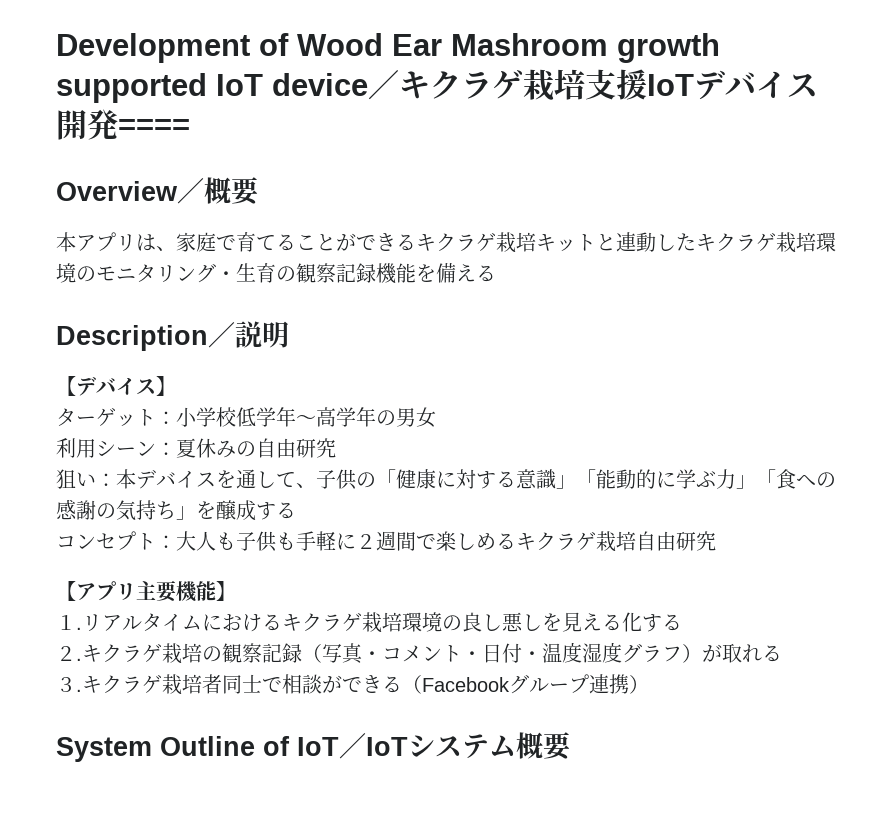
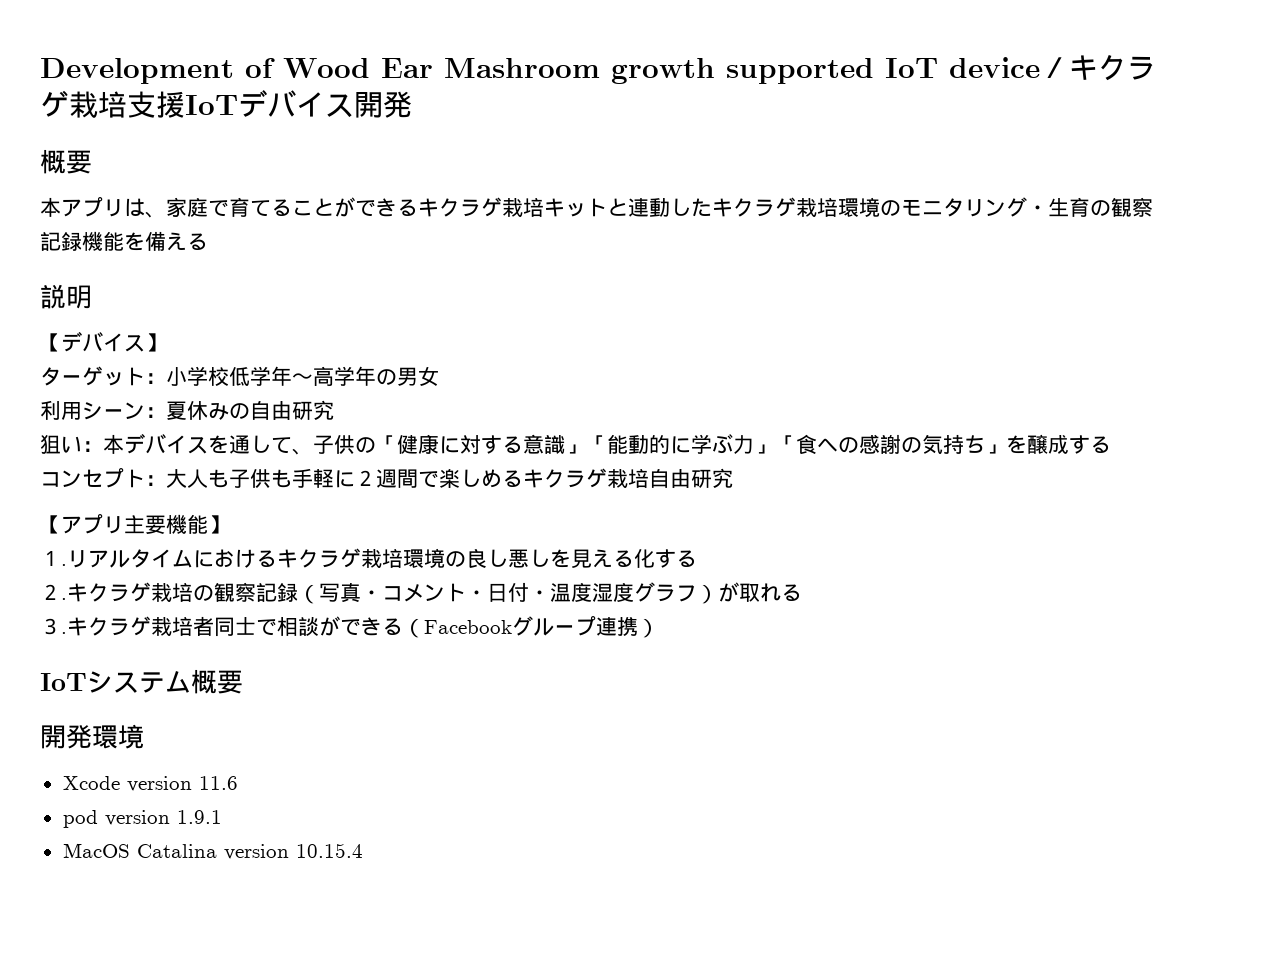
[118,119,190,136] [56,178,204,204] ==== // Overview／ -> (412, 104) //
[56,322,235,351] Description／ -> (208, 241) none
[56,733,366,762] System Outline of IoT／ -> (659, 628) none
(571, 746) none -> [40,724,144,749] [62,776,238,792] [62,810,222,828] [62,843,363,860] // 開発環境 // Xcode version 11.6 // pod version 1.9.1 // MacOS Catalina version 10.15.4

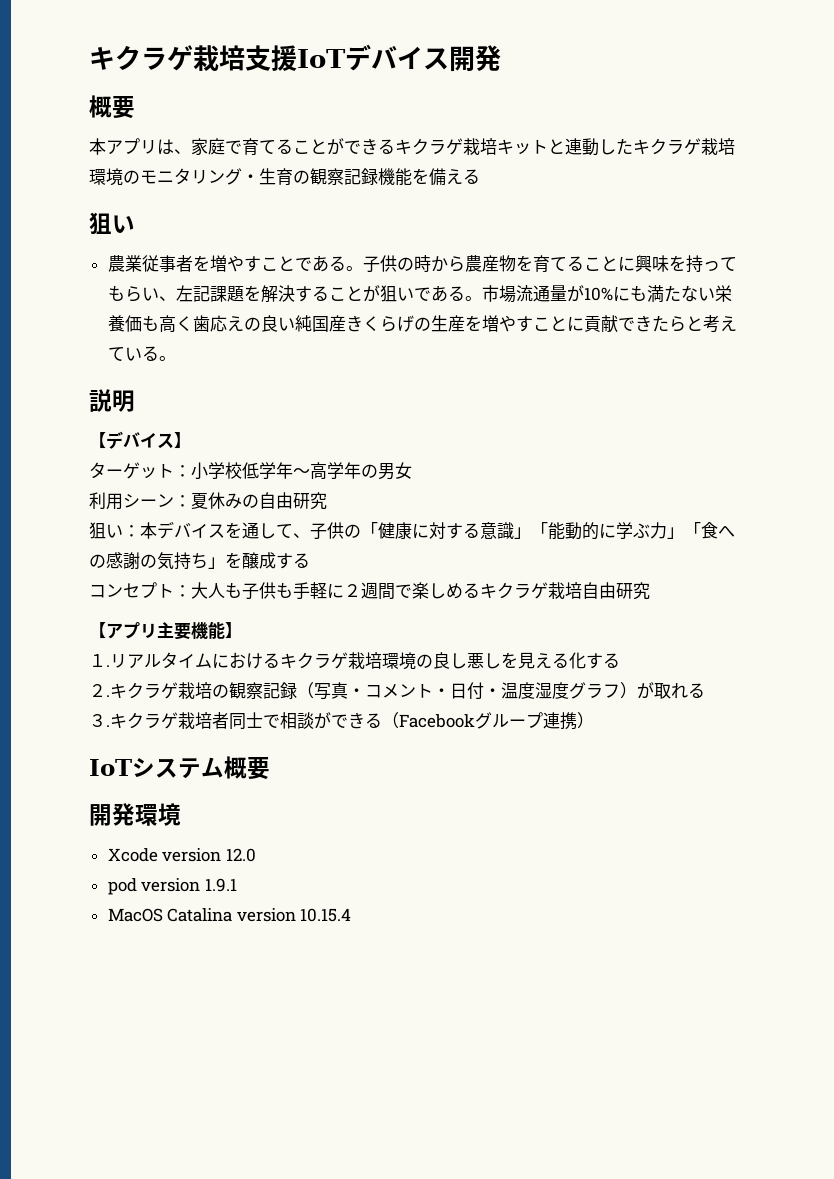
[40,57,1069,84] Development of Wood Ear Mashroom growth supported IoT device／ -> (89, 58) none
(208, 241) none -> [89,212,135,235] [107,255,737,273] [107,285,732,303] [107,315,737,333] [107,346,176,361] // 狙い // 農業従事者を増やすことである。子供の時から農産物を育てることに興味を持ってもらい、左記課題を解決することが狙いである。市場流通量が10%にも満たない栄養価も高く歯応えの良い純国産きくらげの生産を増やすことに貢献できたらと考えている。
[198,776,238,790] 11.6 -> [225,848,256,862] 12.0

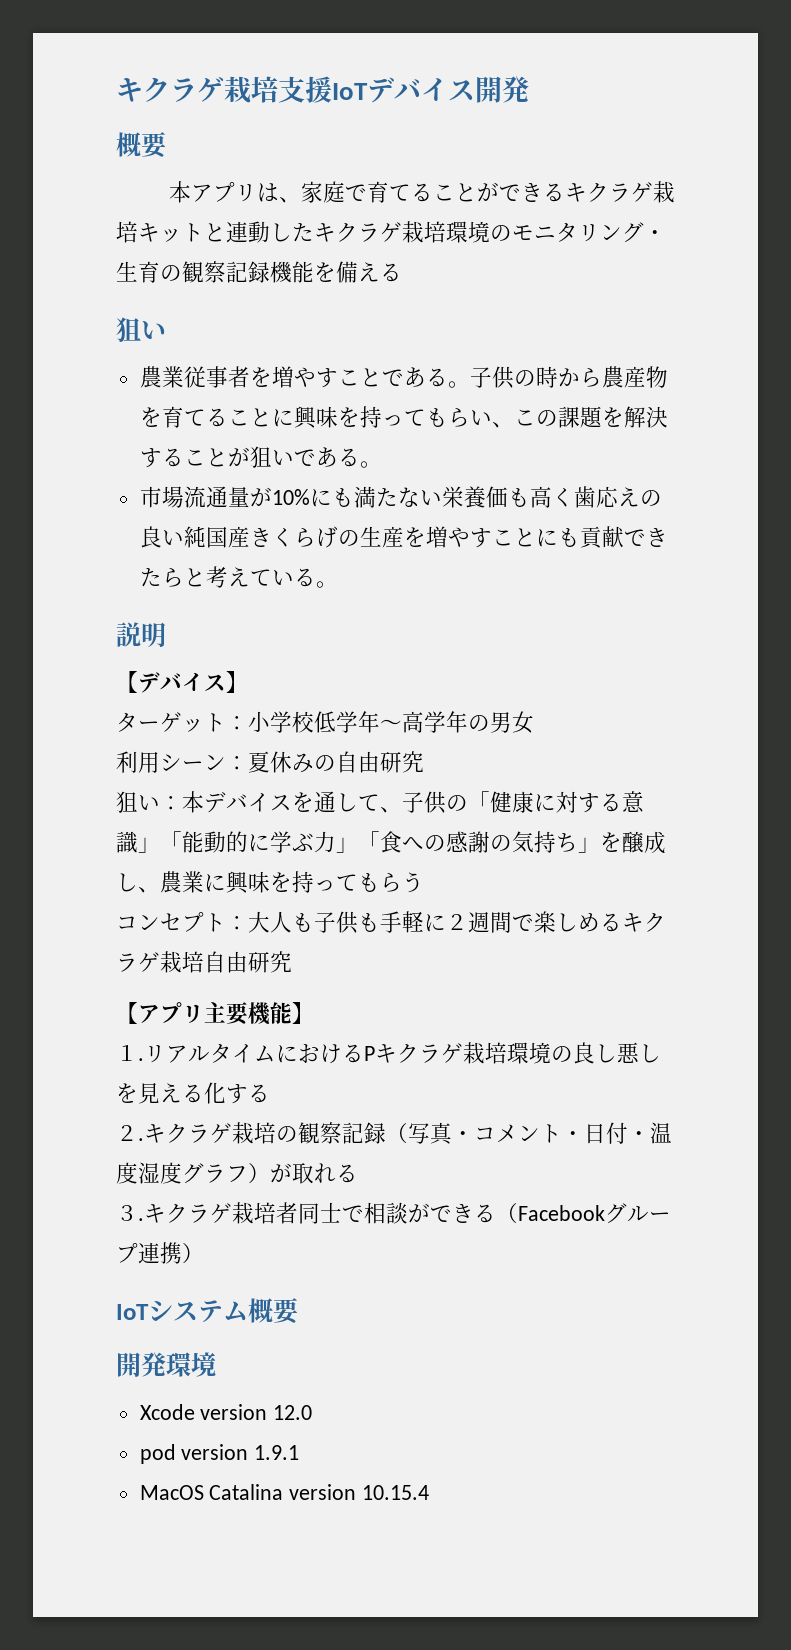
[175,285,210,302] 左記 -> [513,409,558,426] この
(482, 298) none -> (382, 464) //
(584, 324) none -> [557,528,580,547] も
[276,553,310,569] する -> [116,871,424,894] し、農業に興味を持ってもらう
(280, 660) none -> [364,1046,375,1061] P

